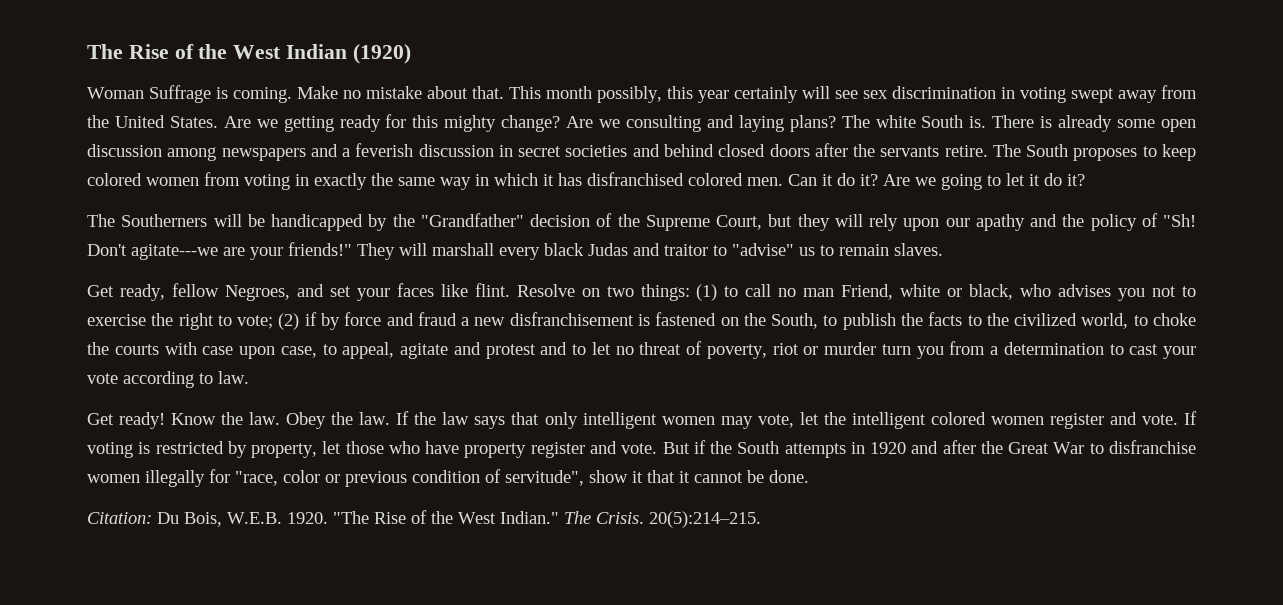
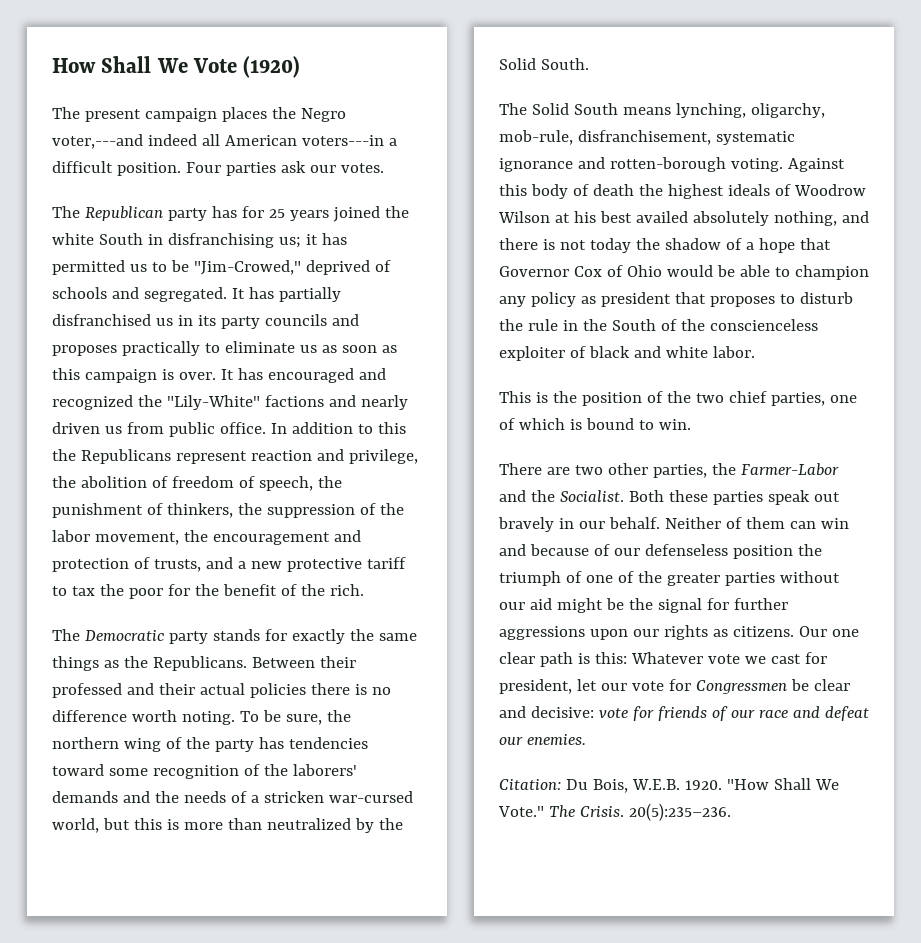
[87,44,411,64] [87,85,1197,103] [87,114,1196,132] [87,143,1196,161] [87,172,1085,190] [87,213,1196,231] [87,242,943,260] [87,283,1196,301] [87,312,1197,330] [87,341,1196,359] [87,371,249,388] [87,411,1197,429] [87,440,1196,458] [87,469,809,487] The Rise of the West Indian (1920) // Woman Suffrage is coming. Make no mistake about that. This month possibly, this year certainly will see sex discrimination in voting swept away from the United States. Are we getting ready for this mighty change? Are we consulting and laying plans? The white South is. There is already some open discussion among newspapers and a feverish discussion in secret societies and behind closed doors after the servants retire. The South proposes to keep colored women from voting in exactly the same way in which it has disfranchised colored men. Can it do it? Are we going to let it do it? // The Southerners will be handicapped by the "Grandfather" decision of the Supreme Court, but they will rely upon our apathy and the policy of "Sh! Don't agitate---we are your friends!" They will marshall every black Judas and traitor to "advise" us to remain slaves. // Get ready, fellow Negroes, and set your faces like flint. Resolve on two things: (1) to call no man Friend, white or black, who advises you not to exercise the right to vote; (2) if by force and fraud a new disfranchisement is fastened on the South, to publish the facts to the civilized world, to choke the courts with case upon case, to appeal, agitate and protest and to let no threat of poverty, riot or murder turn you from a determination to cast your vote according to law. // Get ready! Know the law. Obey the law. If the law says that only intelligent women may vote, let the intelligent colored women register and vote. If voting is restricted by property, let those who have property register and vote. But if the South attempts in 1920 and after the Great War to disfranchise women illegally for "race, color or previous condition of servitude", show it that it cannot be done. -> [52,56,301,78] [52,107,346,122] [52,134,397,149] [52,161,384,176] [52,206,409,222] [52,233,347,248] [52,260,391,275] [52,287,341,302] [52,314,359,329] [52,341,397,356] [52,368,386,383] [52,395,408,410] [52,422,406,437] [52,449,418,464] [52,476,342,491] [52,503,404,518] [52,530,361,545] [52,557,406,572] [52,584,364,599] [52,629,417,644] [52,656,356,671] [52,683,391,698] [52,710,351,725] [52,737,368,752] [52,764,357,779] [52,791,413,803] [52,818,403,833] [499,58,589,70] [499,103,825,118] [499,130,795,145] [499,157,845,172] [499,184,866,199] [498,211,869,226] [499,238,831,253] [499,265,869,280] [499,292,853,307] [499,319,818,331] [499,346,755,361] [499,391,857,406] [499,418,691,430] [499,463,839,478] [499,490,840,505] [498,517,849,532] [499,544,822,559] [499,571,840,586] [499,598,788,613] [499,625,859,640] [499,652,827,667] [499,679,850,694] [499,706,869,721] [499,734,586,745] How Shall We Vote (1920) // The present campaign places the Negro voter,---and indeed all American voters---in a difficult position. Four parties ask our votes. // The Republican party has for 25 years joined the white South in disfranchising us; it has permitted us to be "Jim-Crowed," deprived of schools and segregated. It has partially disfranchised us in its party councils and proposes practically to eliminate us as soon as this campaign is over. It has encouraged and recognized the "Lily-White" factions and nearly driven us from public office. In addition to this the Republicans represent reaction and privilege, the abolition of freedom of speech, the punishment of thinkers, the suppression of the labor movement, the encouragement and protection of trusts, and a new protective tariff to tax the poor for the benefit of the rich. // The Democratic party stands for exactly the same things as the Republicans. Between their professed and their actual policies there is no difference worth noting. To be sure, the northern wing of the party has tendencies toward some recognition of the laborers' demands and the needs of a stricken war-cursed world, but this is more than neutralized by the Solid South. // The Solid South means lynching, oligarchy, mob-rule, disfranchisement, systematic ignorance and rotten-borough voting. Against this body of death the highest ideals of Woodrow Wilson at his best availed absolutely nothing, and there is not today the shadow of a hope that Governor Cox of Ohio would be able to champion any policy as president that proposes to disturb the rule in the South of the conscienceless exploiter of black and white labor. // This is the position of the two chief parties, one of which is bound to win. // There are two other parties, the Farmer-Labor and the Socialist. Both these parties speak out bravely in our behalf. Neither of them can win and because of our defenseless position the triumph of one of the greater parties without our aid might be the signal for further aggressions upon our rights as citizens. Our one clear path is this: Whatever vote we cast for president, let our vote for Congressmen be clear and decisive: vote for friends of our race and defeat our enemies.
[333,510,559,524] "The Rise of the West Indian." -> [726,778,839,790] [498,806,544,817] "How Shall We Vote."
[649,511,761,528] 20(5):214–215. -> [628,803,731,821] 20(5):235–236.

